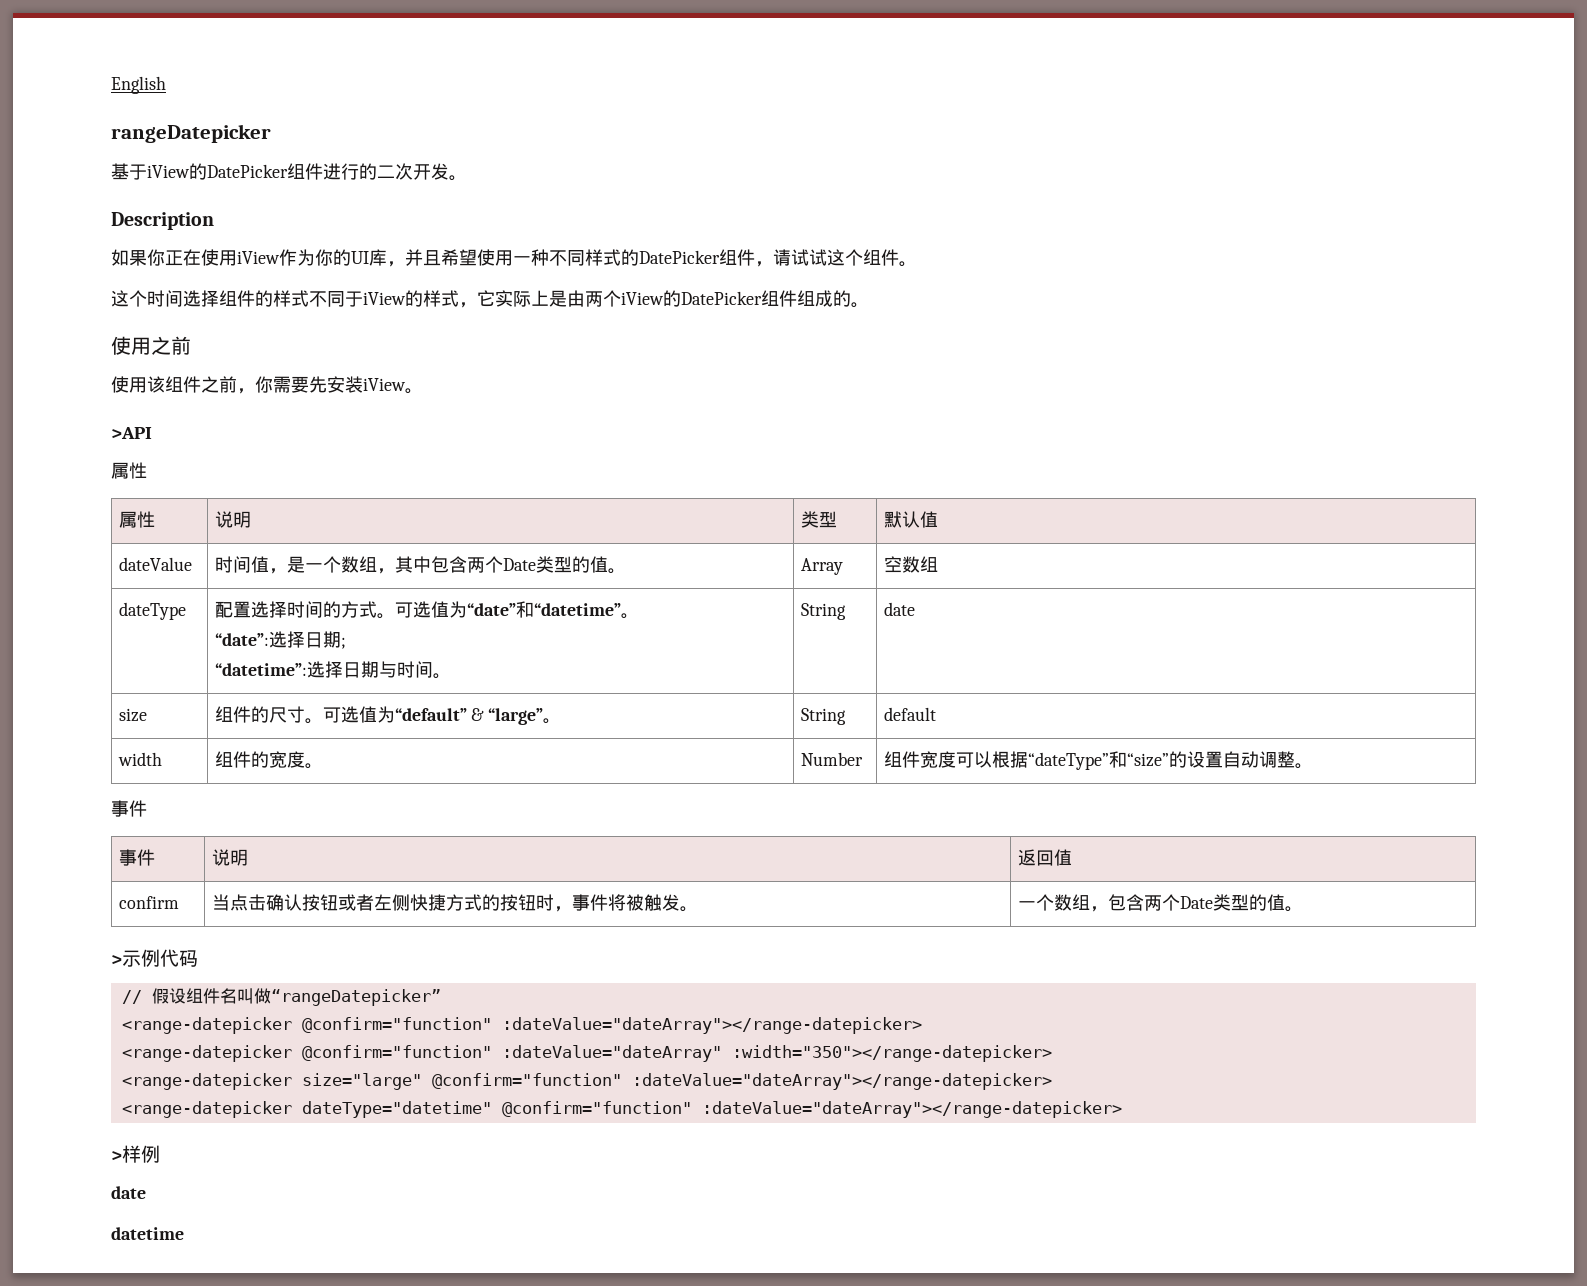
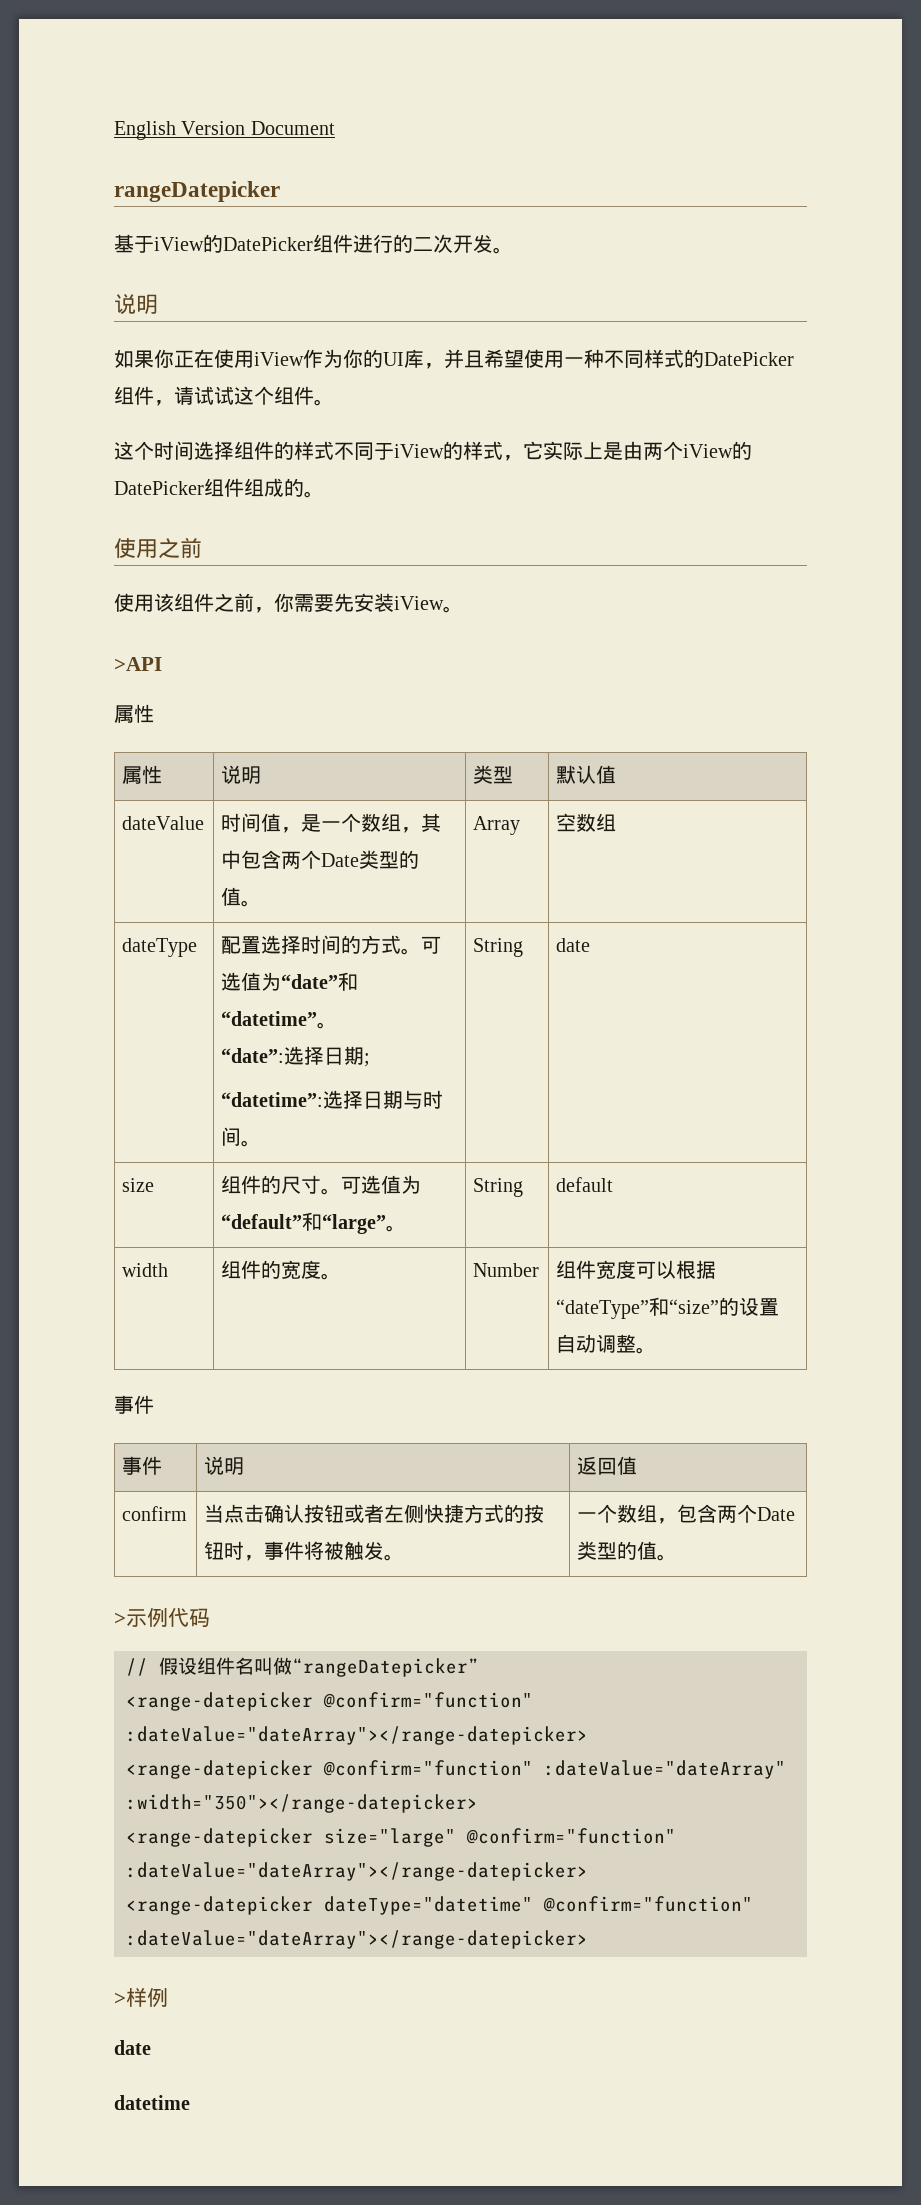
(166, 85) none -> [181,121,335,135] Version Document
[111,212,214,230] Description -> [114,294,158,315] 说明
[471,708,485,721] & -> [302,1212,323,1231] 和

